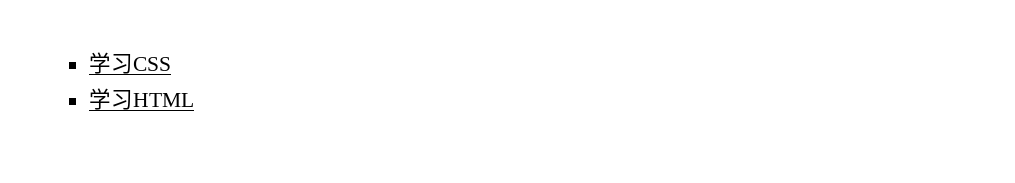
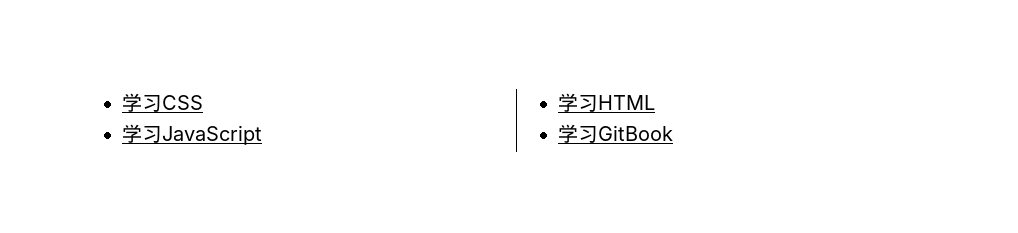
(171, 64) none -> [122,124,262,145] // 学习JavaScript
(194, 100) none -> [558,124,673,143] // 学习GitBook

